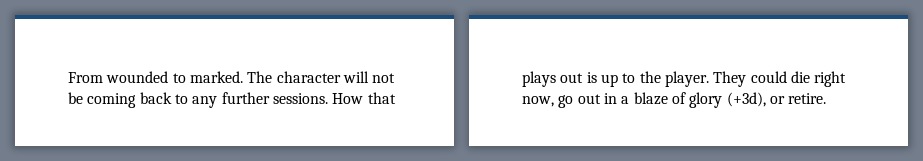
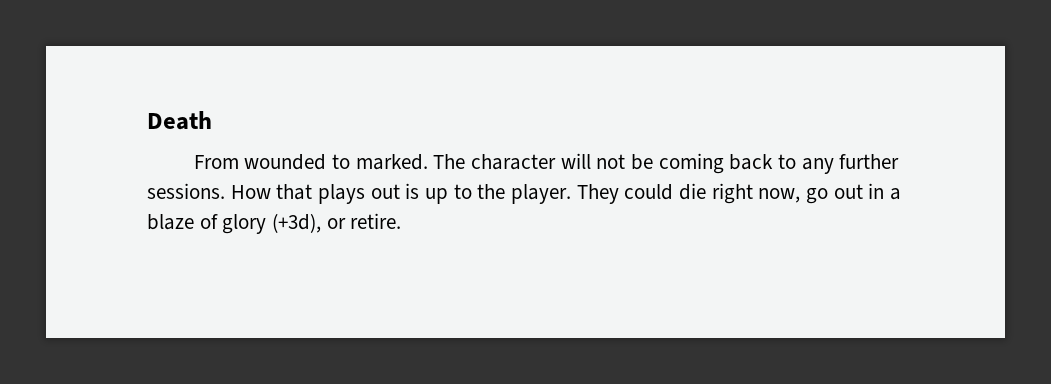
(68, 77) none -> [147,111,212,130] Death //

